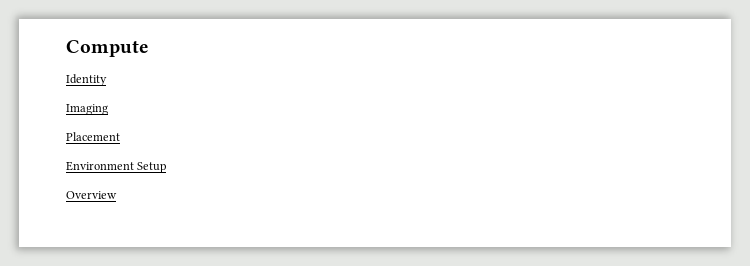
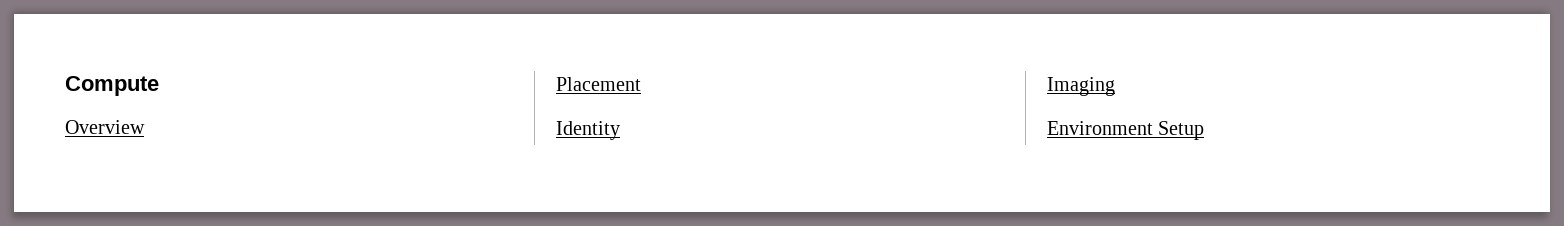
(149, 48) none -> [65,120,145,134] [556,77,641,91] // Overview // Placement
[66,132,120,141] // Placement -> (1115, 86) none
[66,191,117,199] // Overview -> (1205, 130) none

